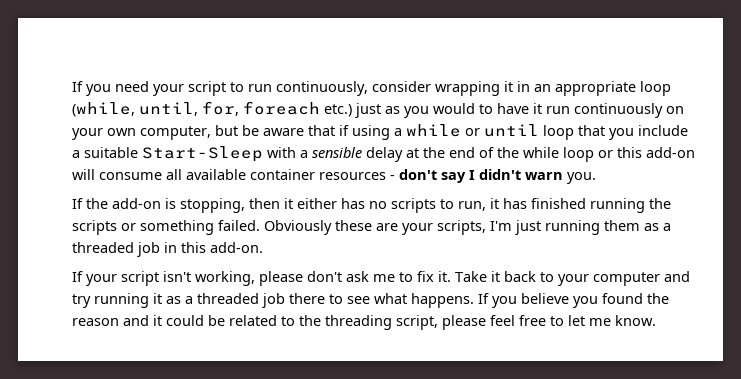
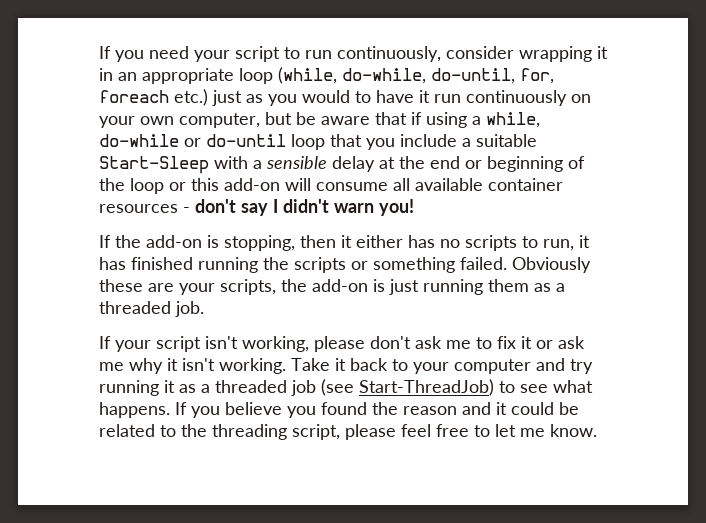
[139,102,198,116] until, -> [342,68,515,84] do-while, do-until,
[406,124,539,137] while or until -> [486,112,540,128] [99,134,286,147] while, do-while or do-until
(475, 152) none -> [465,156,563,172] or beginning
[523,147,559,158] while -> (125, 184) none
[567,172,596,184] you. -> [379,199,414,216] you!
[490,221,512,231] I'm -> [281,279,385,292] the add-on is
[137,242,263,257] job in this add-on. -> [175,301,204,317] job.
[438,271,451,282] it. -> [521,336,585,349] [99,358,286,374] it or ask me why it isn't working.
[289,293,325,304] there -> [321,379,494,396] (see Start-ThreadJob)

